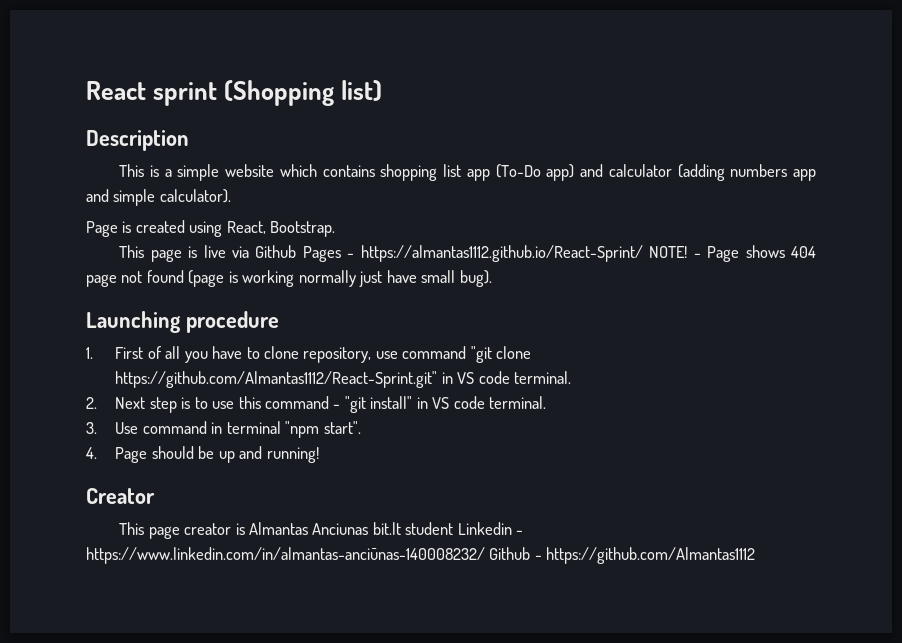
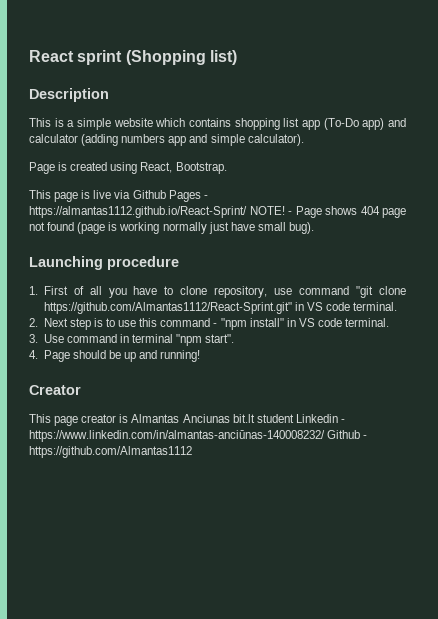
[344,396,366,413] "git -> [220,318,247,330] "npm

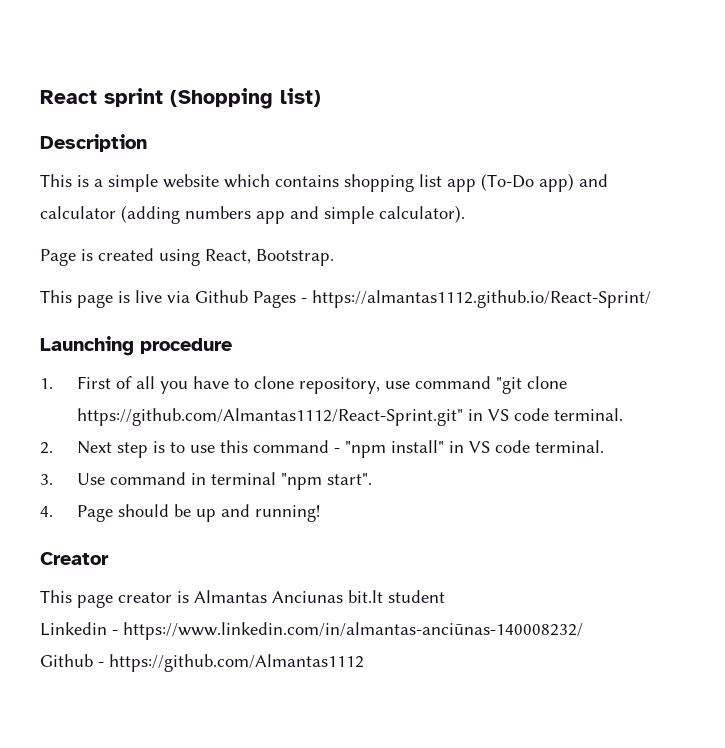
[249,206,406,218] [29,222,314,234] NOTE! - Page shows 404 page not found (page is working normally just have small bug). -> (651, 299) none
(294, 418) none -> (445, 596) //
(325, 436) none -> (583, 631) //

